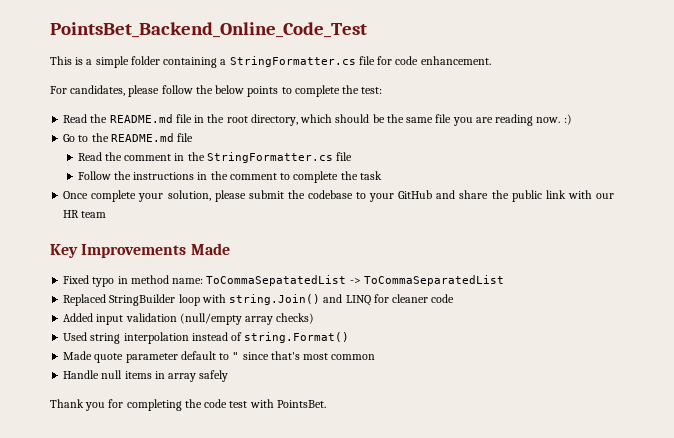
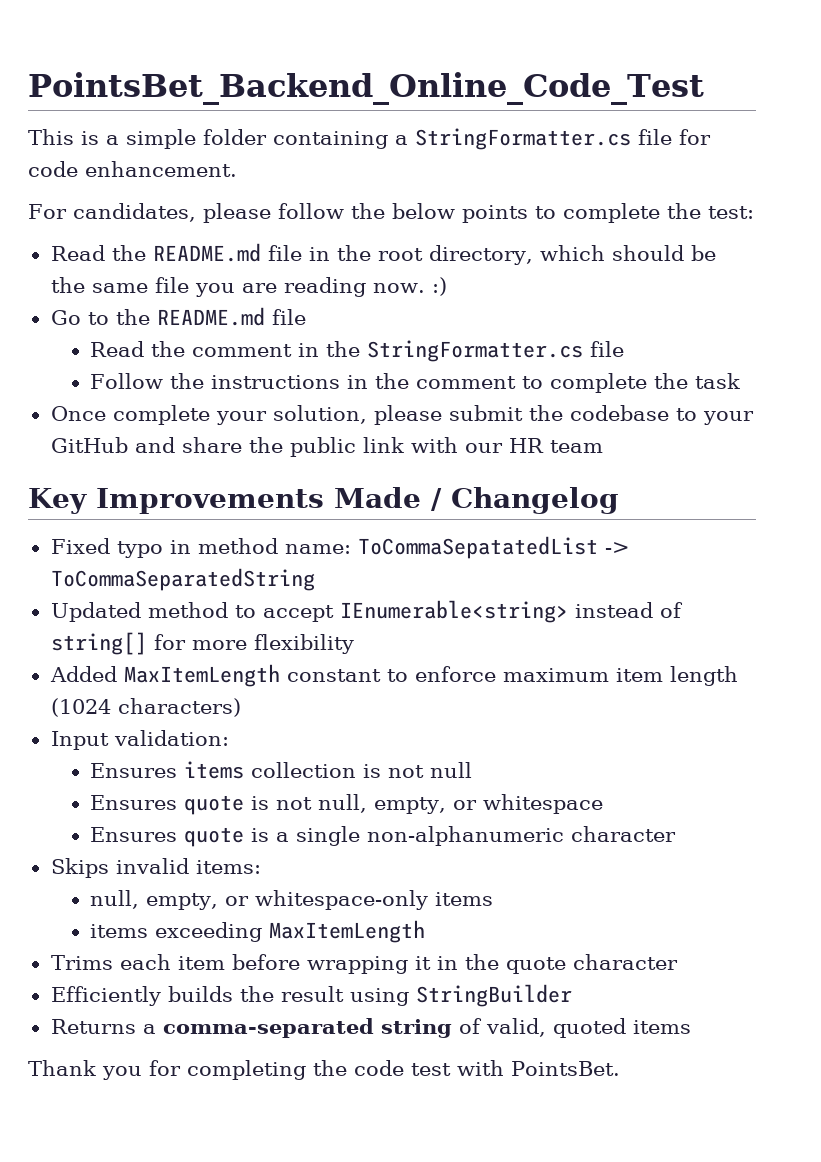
(230, 249) none -> [430,487,619,514] / Changelog
[363,275,504,286] [63,294,455,306] [63,313,315,325] [63,332,350,344] [63,351,376,363] [63,370,229,382] ToCommaSeparatedList // Replaced StringBuilder loop with string.Join() and LINQ for cleaner code // Added input validation (null/empty array checks) // Used string interpolation instead of string.Format() // Made quote parameter default to " since that's most common // Handle null items in array safely -> [50,568,315,591] [50,600,683,623] [50,632,354,655] [49,664,738,687] [50,698,241,717] [50,730,229,750] [90,761,473,779] [90,794,604,815] [90,826,677,847] [50,858,261,878] [90,890,494,910] [90,920,426,943] [50,954,678,974] [50,984,572,1007] [50,1018,691,1038] ToCommaSeparatedString // Updated method to accept IEnumerable<string> instead of string[] for more flexibility // Added MaxItemLength constant to enforce maximum item length (1024 characters) // Input validation: // Ensures items collection is not null // Ensures quote is not null, empty, or whitespace // Ensures quote is a single non-alphanumeric character // Skips invalid items: // null, empty, or whitespace-only items // items exceeding MaxItemLength // Trims each item before wrapping it in the quote character // Efficiently builds the result using StringBuilder // Returns a comma-separated string of valid, quoted items

